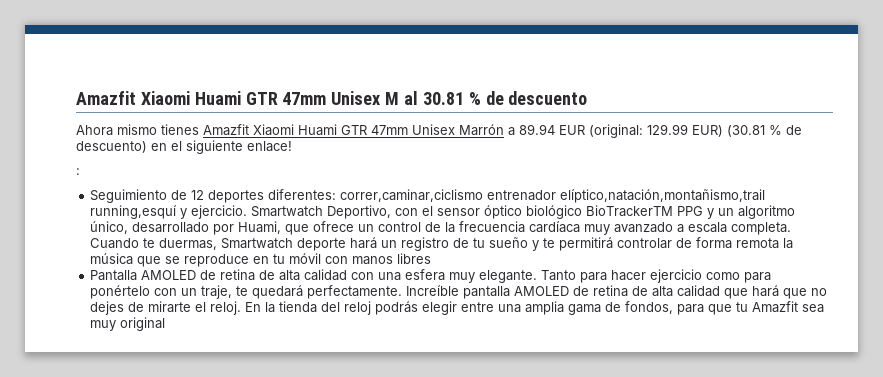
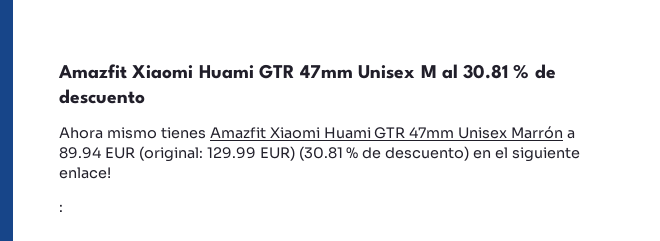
[90,189,766,203] [90,205,796,219] [90,221,792,235] [90,237,794,251] [90,253,432,267] [90,269,772,283] [90,285,828,299] [90,301,825,315] [90,317,166,331] // Seguimiento de 12 deportes diferentes: correr,caminar,ciclismo entrenador elíptico,natación,montañismo,trail running,esquí y ejercicio. Smartwatch Deportivo, con el sensor óptico biológico BioTrackerTM PPG y un algoritmo único, desarrollado por Huami, que ofrece un control de la frecuencia cardíaca muy avanzado a escala completa. Cuando te duermas, Smartwatch deporte hará un registro de tu sueño y te permitirá controlar de forma remota la música que se reproduce en tu móvil con manos libres // Pantalla AMOLED de retina de alta calidad con una esfera muy elegante. Tanto para hacer ejercicio como para ponértelo con un traje, te quedará perfectamente. Increíble pantalla AMOLED de retina de alta calidad que hará que no dejes de mirarte el reloj. En la tienda del reloj podrás elegir entre una amplia gama de fondos, para que tu Amazfit sea muy original -> (63, 208) none

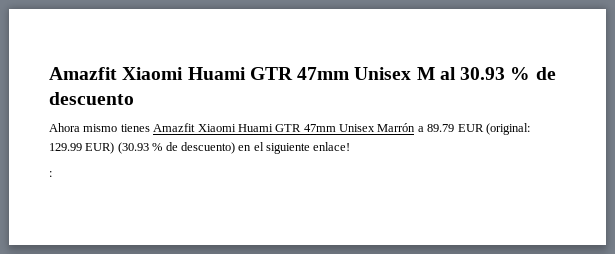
[463,64,509,79] 30.81 -> [460,67,506,80] 30.93
[59,147,101,159] 89.94 -> [427,124,455,132] 89.79
[298,146,343,161] (30.81 -> [117,142,149,154] (30.93

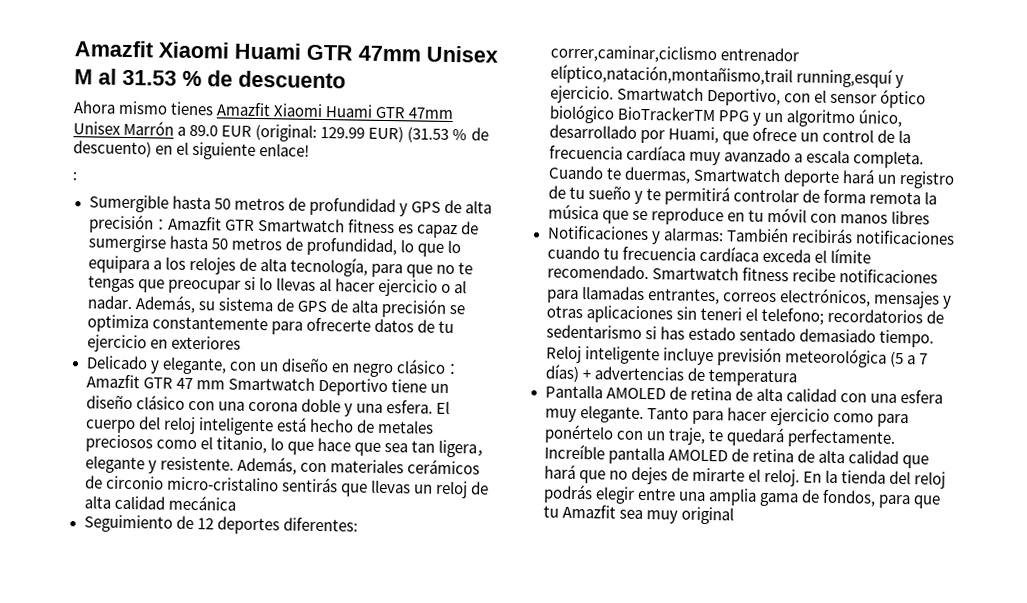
[460,67,506,80] 30.93 -> [122,69,177,86] 31.53
[427,124,455,132] 89.79 -> [189,124,219,137] 89.0
[117,142,149,154] (30.93 -> [407,126,450,143] (31.53
(52, 174) none -> [88,194,492,217] [88,214,479,239] [87,234,461,257] [87,255,474,278] [87,275,468,297] [86,295,465,318] [86,314,454,335] [86,334,241,353] [85,355,461,378] [85,374,449,397] [85,395,450,417] [84,416,434,436] [84,434,493,458] [84,455,480,475] [84,475,489,499] [83,495,236,511] [83,514,358,535] [549,44,799,64] [549,64,904,89] [549,85,926,109] [548,104,903,128] [548,124,911,145] [548,145,924,169] [547,165,955,189] [547,185,937,206] [547,204,930,226] [546,225,955,245] [546,245,871,264] [546,264,938,284] [545,286,952,309] [545,305,944,325] [545,324,934,348] [545,345,928,368] [544,364,797,387] [544,384,943,404] [544,405,909,428] [543,424,896,448] [543,444,929,469] [543,464,947,489] [542,484,941,509] [542,504,734,525] // Sumergible hasta 50 metros de profundidad y GPS de alta precisión：Amazfit GTR Smartwatch fitness es capaz de sumergirse hasta 50 metros de profundidad, lo que lo equipara a los relojes de alta tecnología, para que no te tengas que preocupar si lo llevas al hacer ejercicio o al nadar. Además, su sistema de GPS de alta precisión se optimiza constantemente para ofrecerte datos de tu ejercicio en exteriores // Delicado y elegante, con un diseño en negro clásico：Amazfit GTR 47 mm Smartwatch Deportivo tiene un diseño clásico con una corona doble y una esfera. El cuerpo del reloj inteligente está hecho de metales preciosos como el titanio, lo que hace que sea tan ligera，elegante y resistente. Además, con materiales cerámicos de circonio micro-cristalino sentirás que llevas un reloj de alta calidad mecánica // Seguimiento de 12 deportes diferentes: correr,caminar,ciclismo entrenador elíptico,natación,montañismo,trail running,esquí y ejercicio. Smartwatch Deportivo, con el sensor óptico biológico BioTrackerTM PPG y un algoritmo único, desarrollado por Huami, que ofrece un control de la frecuencia cardíaca muy avanzado a escala completa. Cuando te duermas, Smartwatch deporte hará un registro de tu sueño y te permitirá controlar de forma remota la música que se reproduce en tu móvil con manos libres // Notificaciones y alarmas: También recibirás notificaciones cuando tu frecuencia cardíaca exceda el límite recomendado. Smartwatch fitness recibe notificaciones para llamadas entrantes, correos electrónicos, mensajes y otras aplicaciones sin teneri el telefono; recordatorios de sedentarismo si has estado sentado demasiado tiempo. Reloj inteligente incluye previsión meteorológica (5 a 7 días) + advertencias de temperatura // Pantalla AMOLED de retina de alta calidad con una esfera muy elegante. Tanto para hacer ejercicio como para ponértelo con un traje, te quedará perfectamente. Increíble pantalla AMOLED de retina de alta calidad que hará que no dejes de mirarte el reloj. En la tienda del reloj podrás elegir entre una amplia gama de fondos, para que tu Amazfit sea muy original

